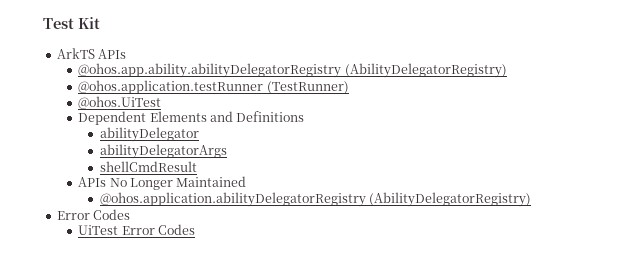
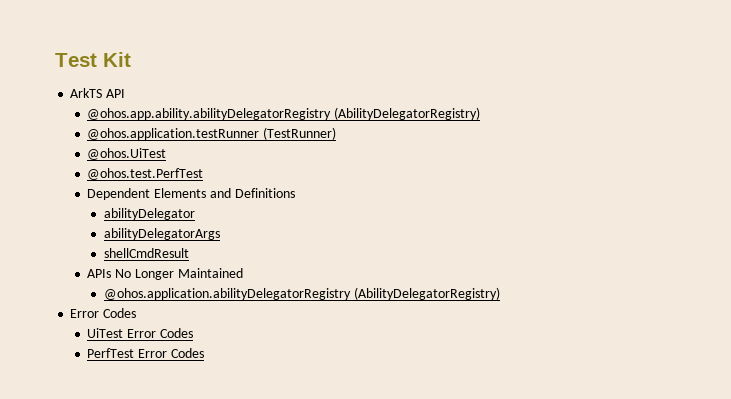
[98,49,127,59] APIs -> [106,89,126,98] API
(162, 102) none -> [87,168,204,180] // @ohos.test.PerfTest
(195, 229) none -> [87,348,204,358] // PerfTest Error Codes

